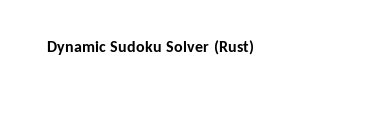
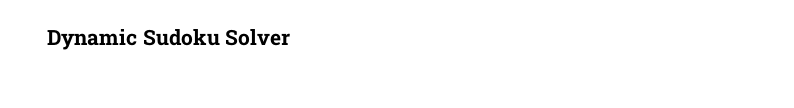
[213,40,254,55] (Rust) -> (291, 37) none

